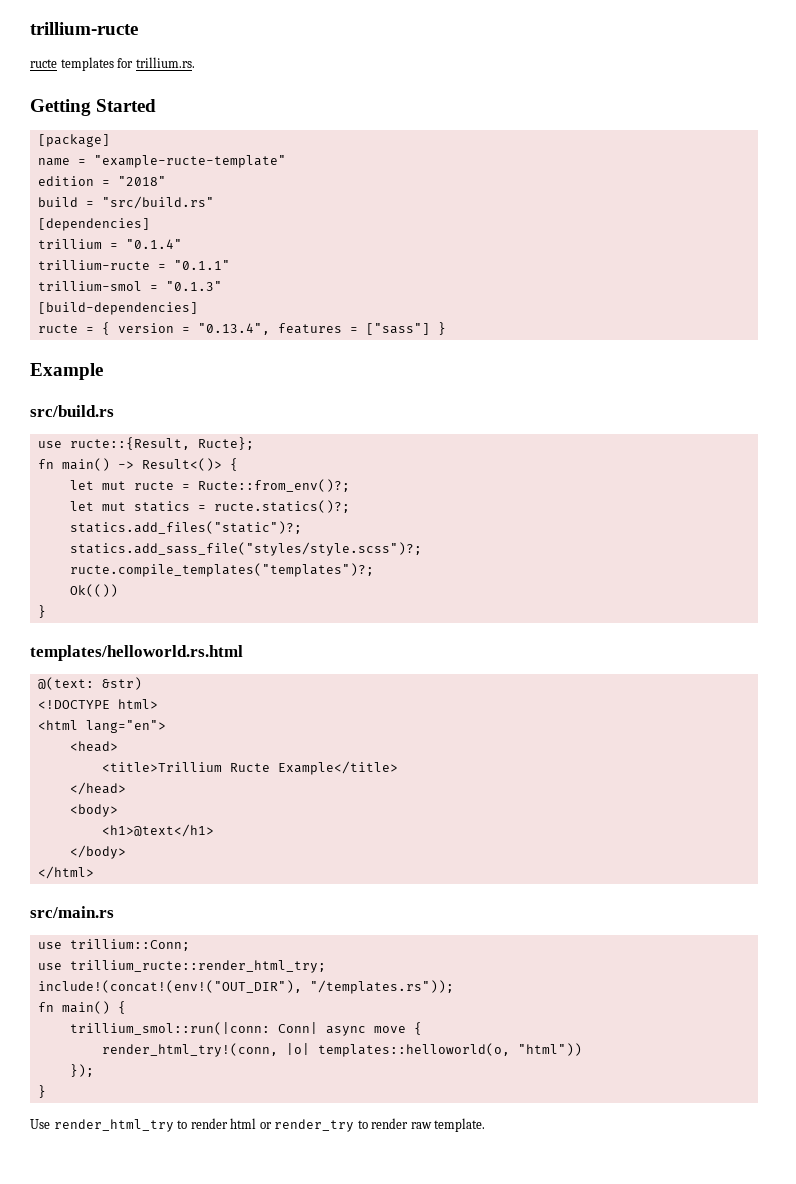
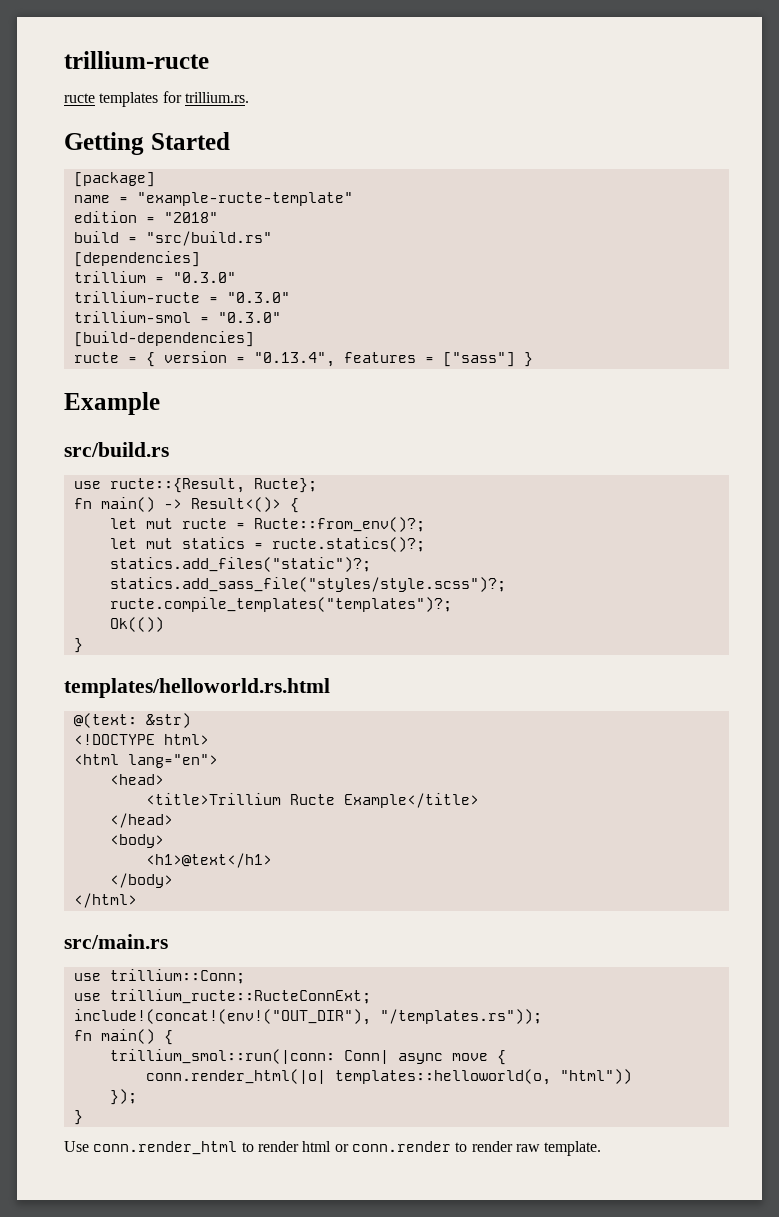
[125,239,182,249] "0.1.4" -> [172,272,236,283] "0.3.0"
[173,260,230,270] "0.1.1" -> [226,292,290,303] "0.3.0"
[165,281,222,291] "0.1.3" -> [217,312,281,323] "0.3.0"
[69,960,326,973] trillium_ructe::render_html_try; -> [109,989,371,1004] trillium_ructe::RucteConnExt;
[101,1043,310,1057] render_html_try!(conn, |o| -> [145,1069,326,1084] conn.render_html(|o|
[53,1119,174,1132] render_html_try -> [93,1141,238,1155] conn.render_html
[274,1119,355,1132] render_try -> [351,1141,451,1152] conn.render

